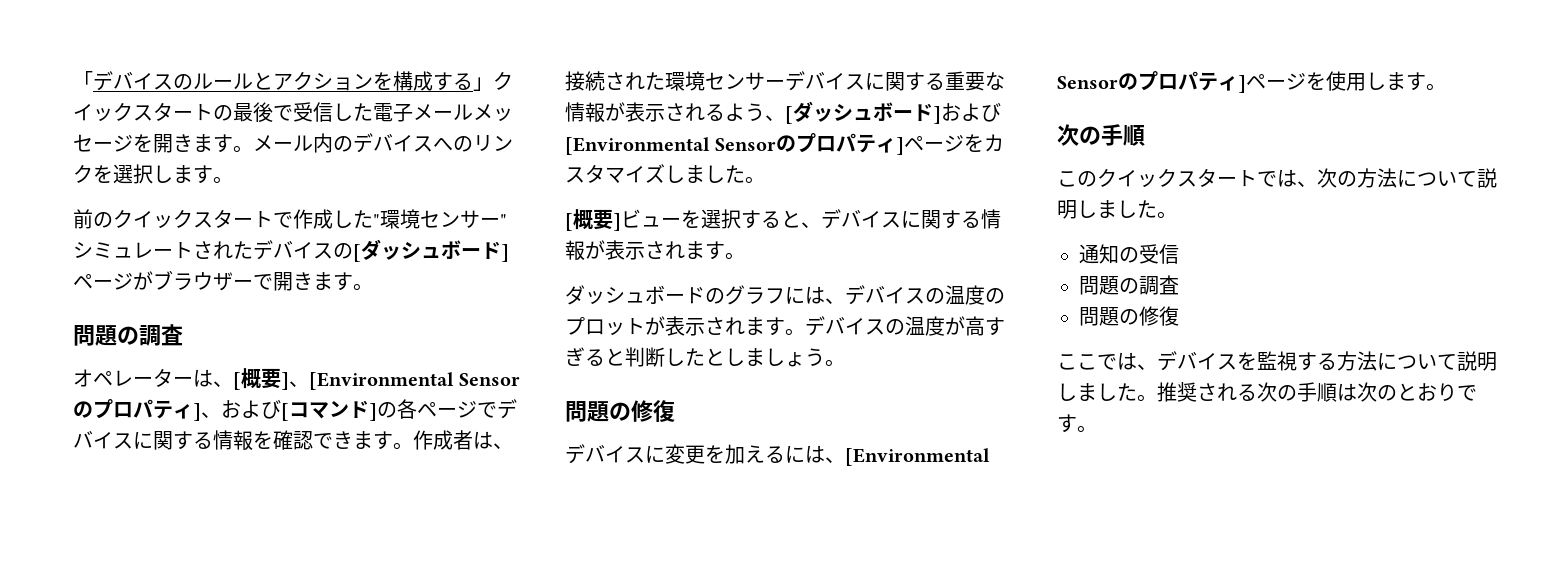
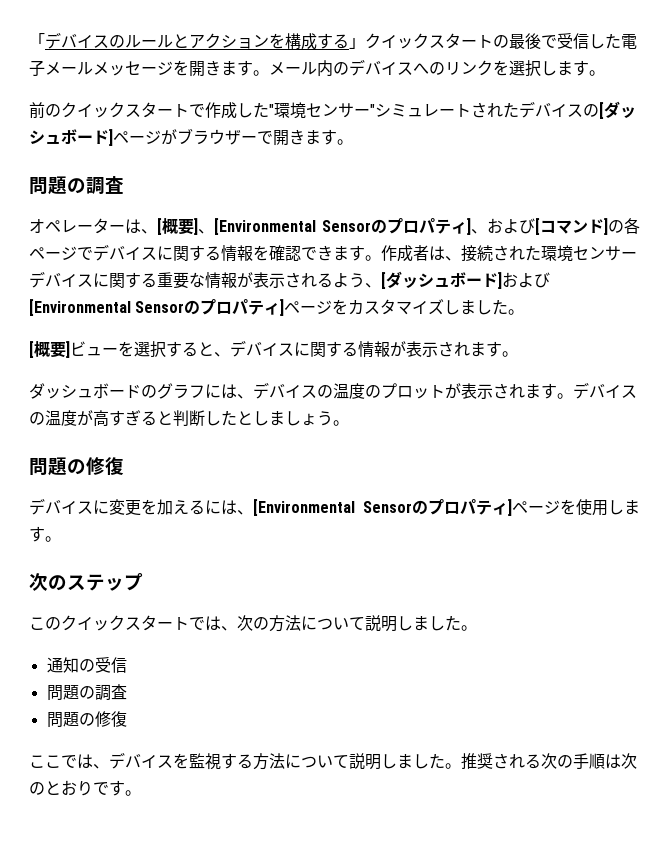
[1101,124,1145,146] 手順 -> [67,573,143,591] ステップ

